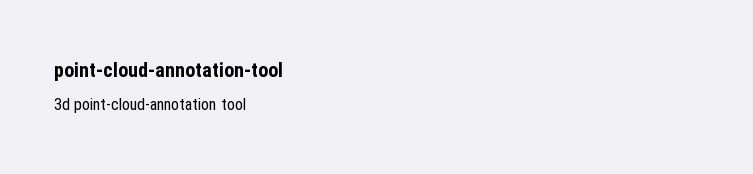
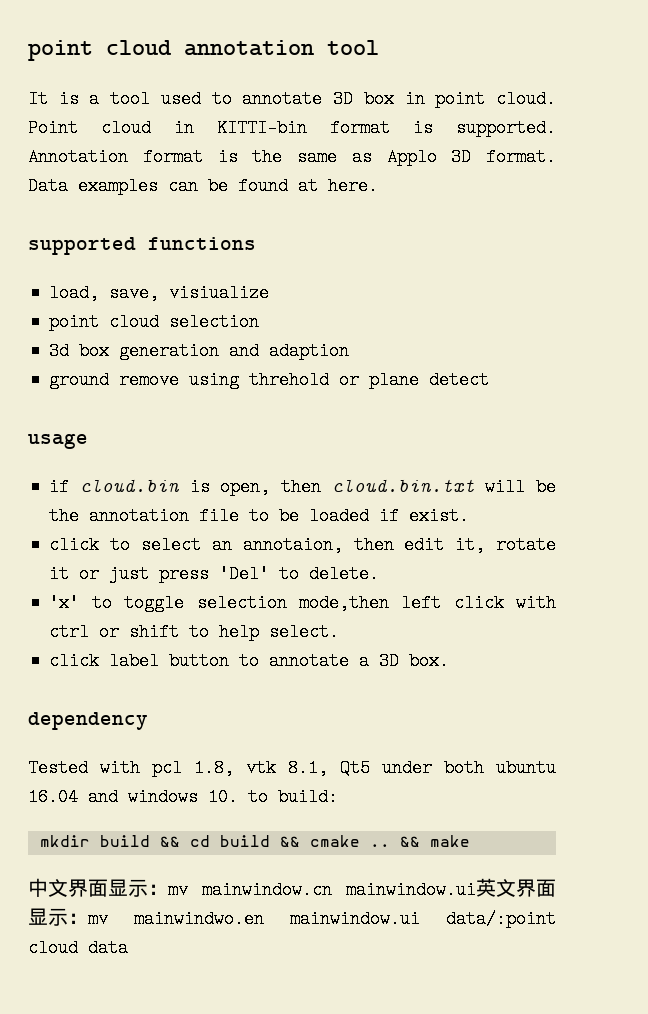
[54,62,283,81] [54,98,246,113] point-cloud-annotation-tool // 3d point-cloud-annotation tool -> [28,40,379,61] [28,90,557,108] [28,119,556,137] [28,148,556,166] [28,177,378,195] [28,237,256,255] [49,284,270,302] [49,313,260,331] [49,342,350,360] [49,371,490,389] [28,433,88,449] [49,478,556,496] [49,507,470,525] [49,536,557,554] [49,565,380,583] [49,594,556,612] [49,623,340,641] [49,652,450,670] [28,712,148,730] [28,759,556,777] [28,788,338,806] [39,835,470,847] [28,878,556,899] [28,908,556,928] [28,939,128,957] point cloud annotation tool // It is a tool used to annotate 3D box in point cloud. Point cloud in KITTI-bin format is supported. Annotation format is the same as Applo 3D format. Data examples can be found at here. // supported functions // load, save, visiualize // point cloud selection // 3d box generation and adaption // ground remove using threhold or plane detect // usage // if cloud.bin is open, then cloud.bin.txt will be the annotation file to be loaded if exist. // click to select an annotaion, then edit it, rotate it or just press 'Del' to delete. // 'x' to toggle selection mode,then left click with ctrl or shift to help select. // click label button to annotate a 3D box. // dependency // Tested with pcl 1.8, vtk 8.1, Qt5 under both ubuntu 16.04 and windows 10. to build: // mkdir build && cd build && cmake .. && make // 中文界面显示：mv mainwindow.cn mainwindow.ui英文界面显示：mv mainwindwo.en mainwindow.ui data/:point cloud data

